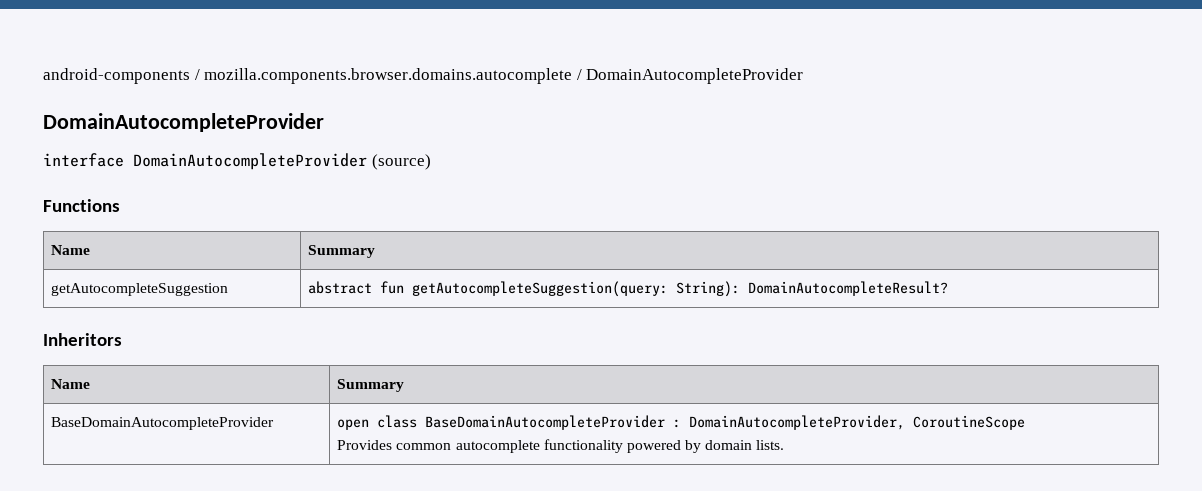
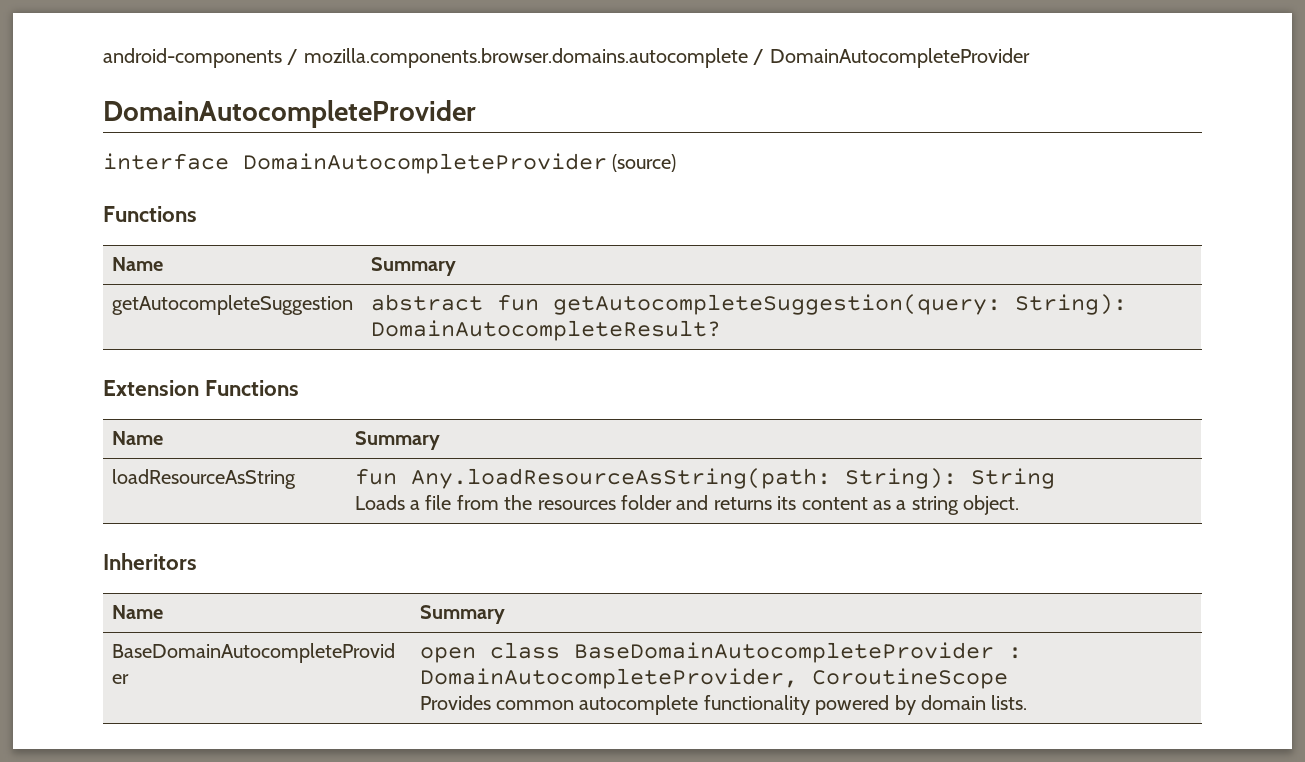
(949, 288) none -> [103,380,300,396] [111,431,163,445] [354,431,440,450] [111,469,296,489] [354,468,1055,489] [354,495,1020,515] // Extension Functions // Name | Summary // loadResourceAsString | fun Any.loadResourceAsString(path: String): String // Loads a file from the resources folder and returns its content as a string object.

